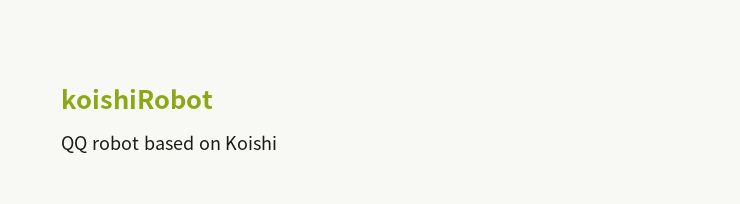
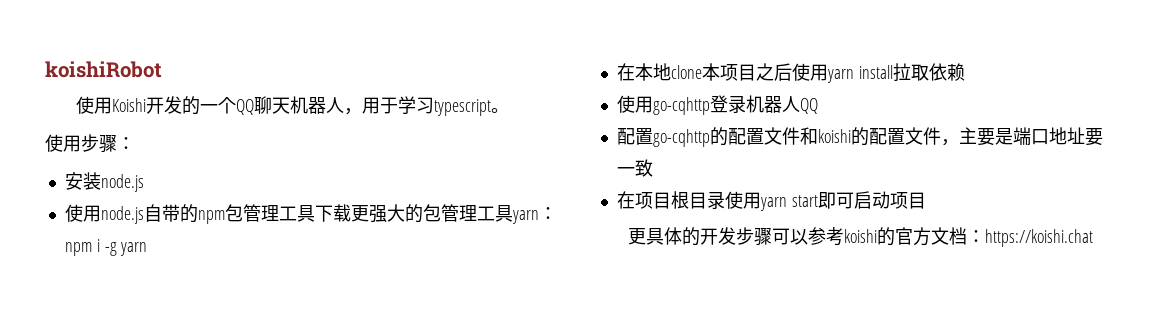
[61,135,278,153] QQ robot based on Koishi -> [75,96,509,116] [45,134,135,153] [64,172,144,192] [64,204,557,224] [64,239,148,256] [616,63,965,83] [616,95,818,115] [616,127,1103,147] [616,159,653,177] [616,191,926,211] [627,227,1093,247] 使用Koishi开发的一个QQ聊天机器人，用于学习typescript。 // 使用步骤： // 安装node.js // 使用node.js自带的npm包管理工具下载更强大的包管理工具yarn：npm i -g yarn // 在本地clone本项目之后使用yarn install拉取依赖 // 使用go-cqhttp登录机器人QQ // 配置go-cqhttp的配置文件和koishi的配置文件，主要是端口地址要一致 // 在项目根目录使用yarn start即可启动项目 // 更具体的开发步骤可以参考koishi的官方文档：https://koishi.chat

